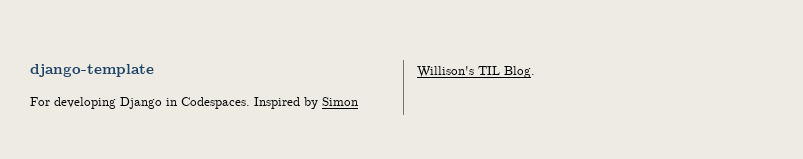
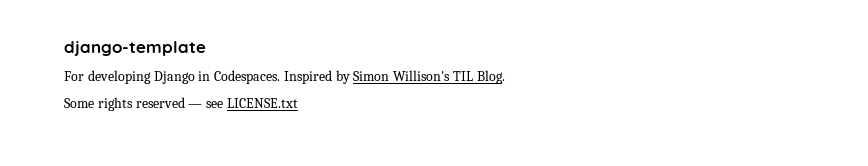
(535, 72) none -> [64,97,298,111] // Some rights reserved — see LICENSE.txt

